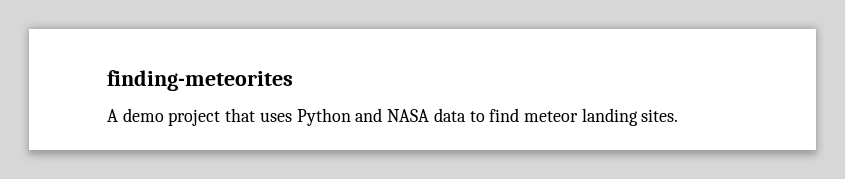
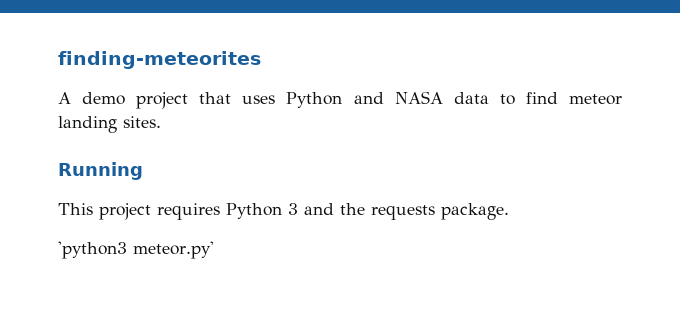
(679, 115) none -> [58,162,143,180] [58,203,509,220] [58,241,214,259] // Running // This project requires Python 3 and the requests package. // 'python3 meteor.py'

